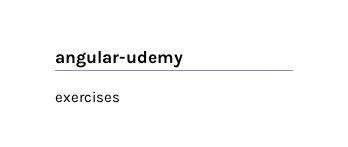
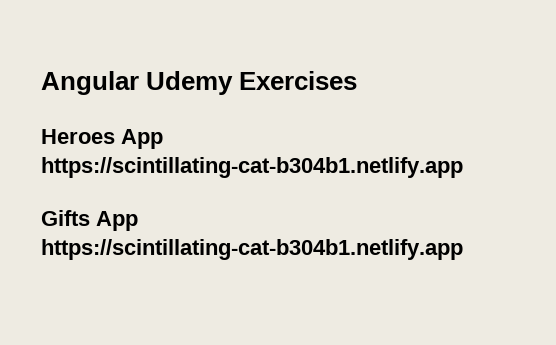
[55,51,183,68] [55,91,120,103] angular-udemy // exercises -> [41,71,358,95] [41,129,163,149] [41,157,463,178] [41,210,138,231] [41,239,463,260] Angular Udemy Exercises // Heroes App https://scintillating-cat-b304b1.netlify.app // Gifts App https://scintillating-cat-b304b1.netlify.app

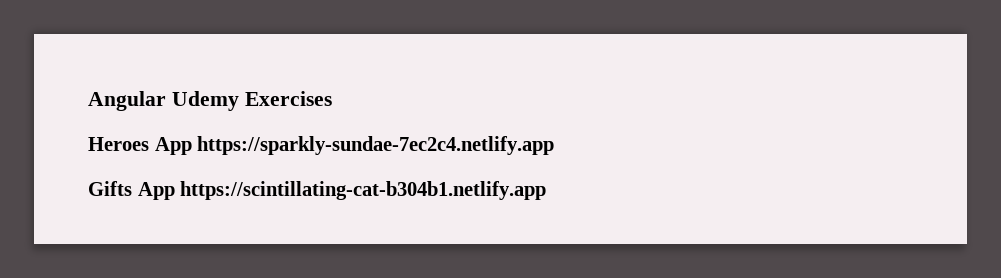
[41,157,463,178] https://scintillating-cat-b304b1.netlify.app -> [197,136,555,155] https://sparkly-sundae-7ec2c4.netlify.app

